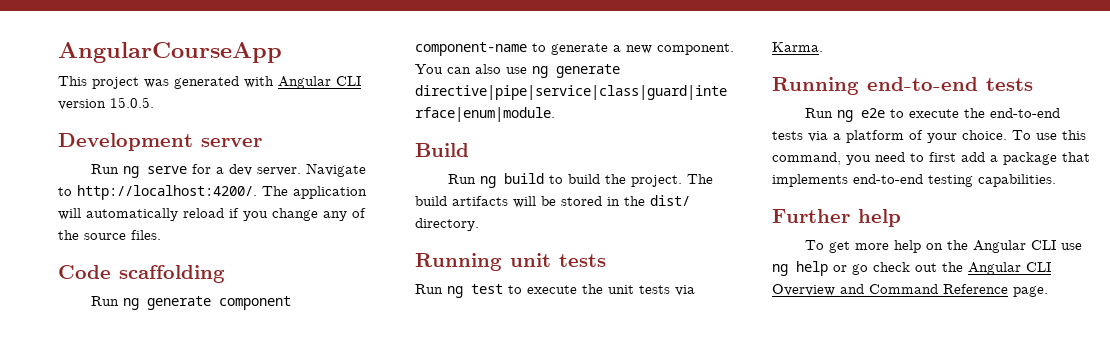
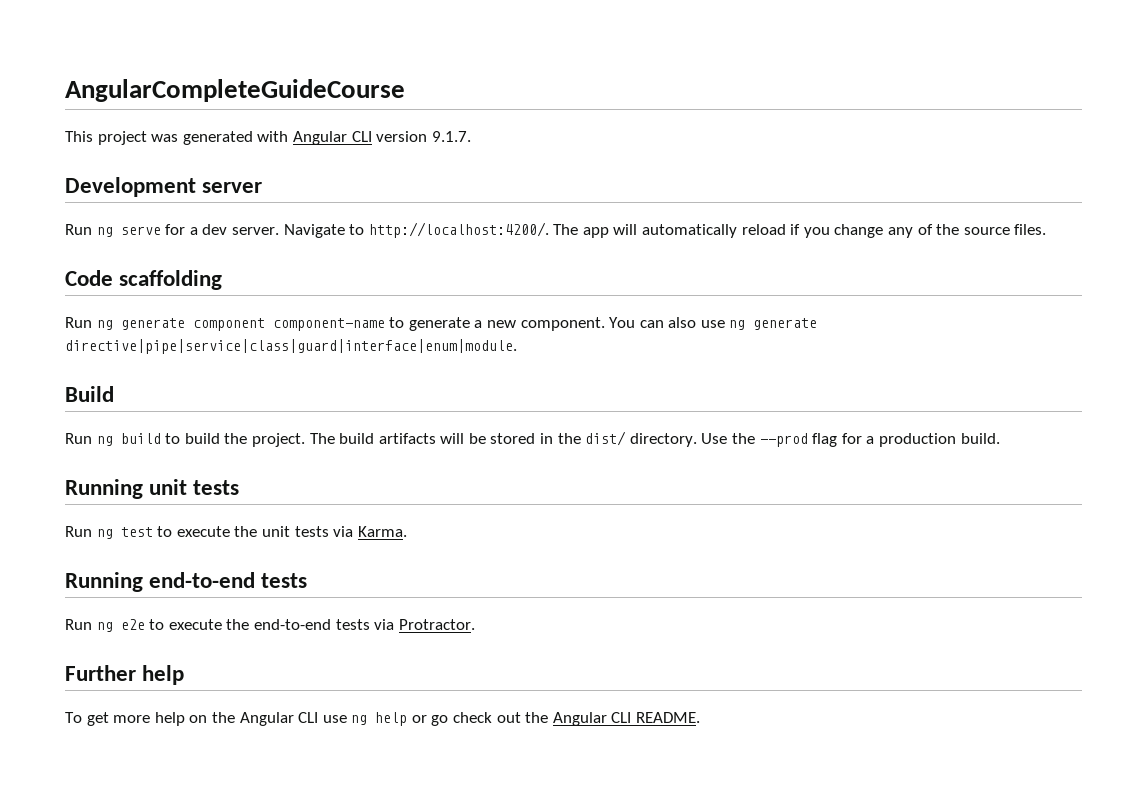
[58,42,282,63] AngularCourseApp -> [65,79,405,102] AngularCompleteGuideCourse
[110,97,154,108] 15.0.5. -> [431,131,471,142] 9.1.7.
[293,186,367,199] application -> [582,227,609,238] app
(479, 224) none -> [701,433,1000,447] Use the --prod flag for a production build.
[833,130,1086,143] [772,152,1090,165] [772,174,1056,187] a platform of your choice. To use this command, you need to first add a package that implements end-to-end testing capabilities. -> [398,619,475,630] Protractor.
[772,284,1048,297] Overview and Command Reference page. -> [636,712,701,723] README.

